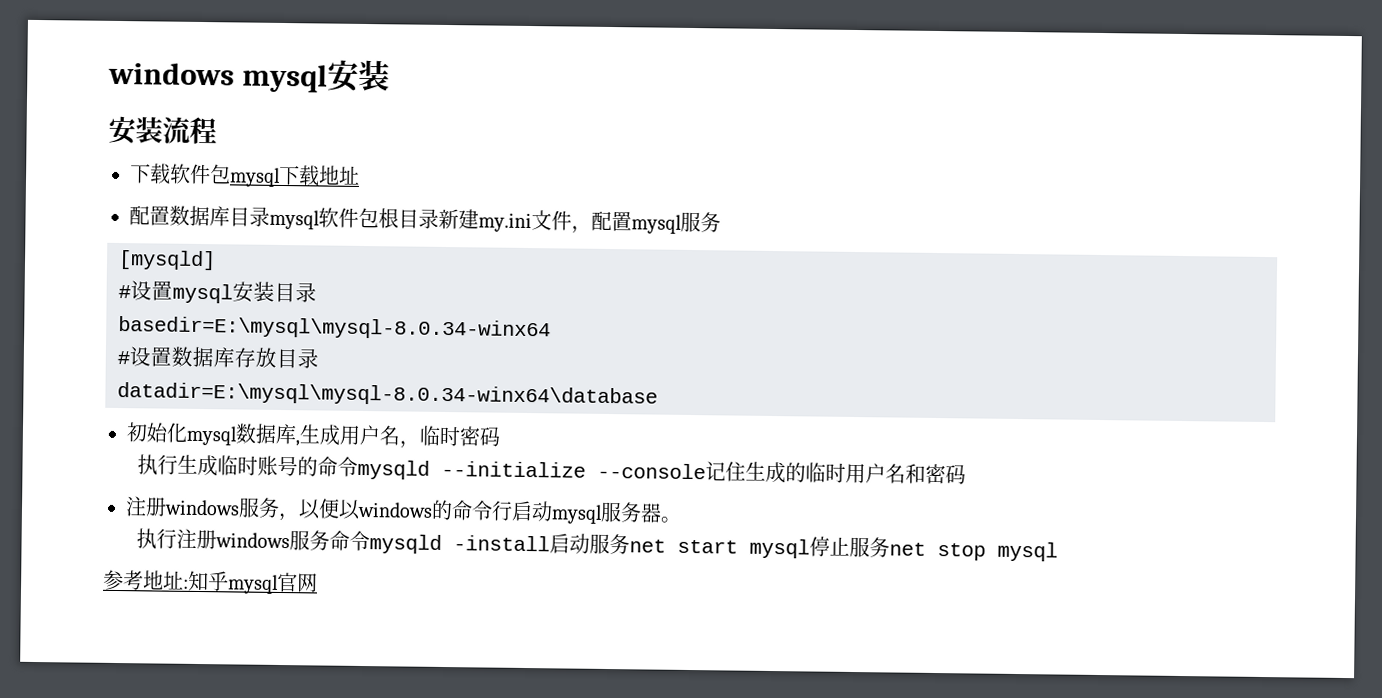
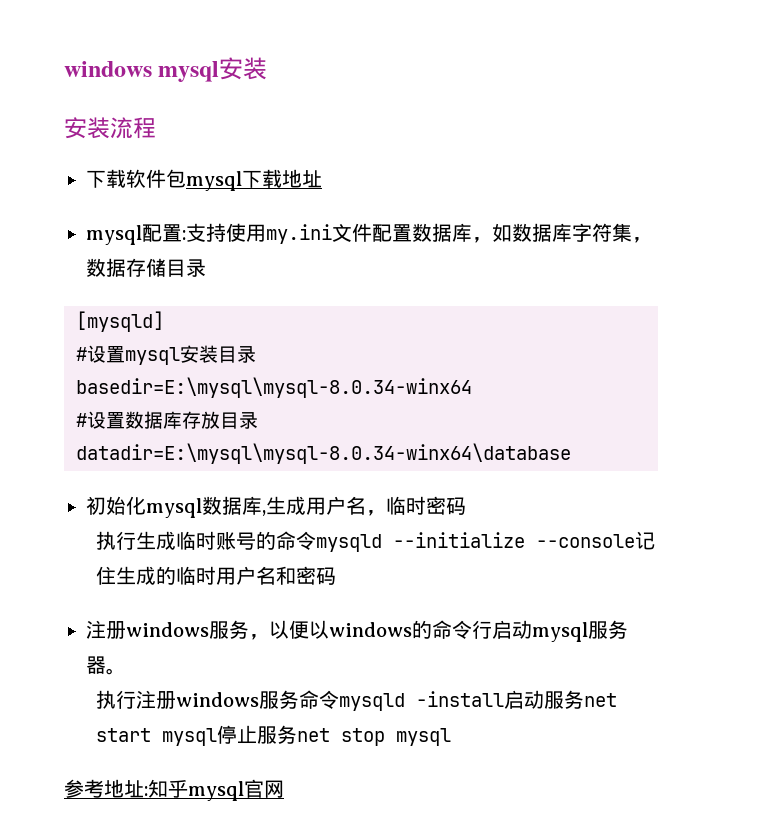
[129,205,721,234] 配置数据库目录mysql软件包根目录新建my.ini文件，配置mysql服务 -> [86,223,652,245] [86,258,206,277] mysql配置:支持使用my.ini文件配置数据库，如数据库字符集，数据存储目录

